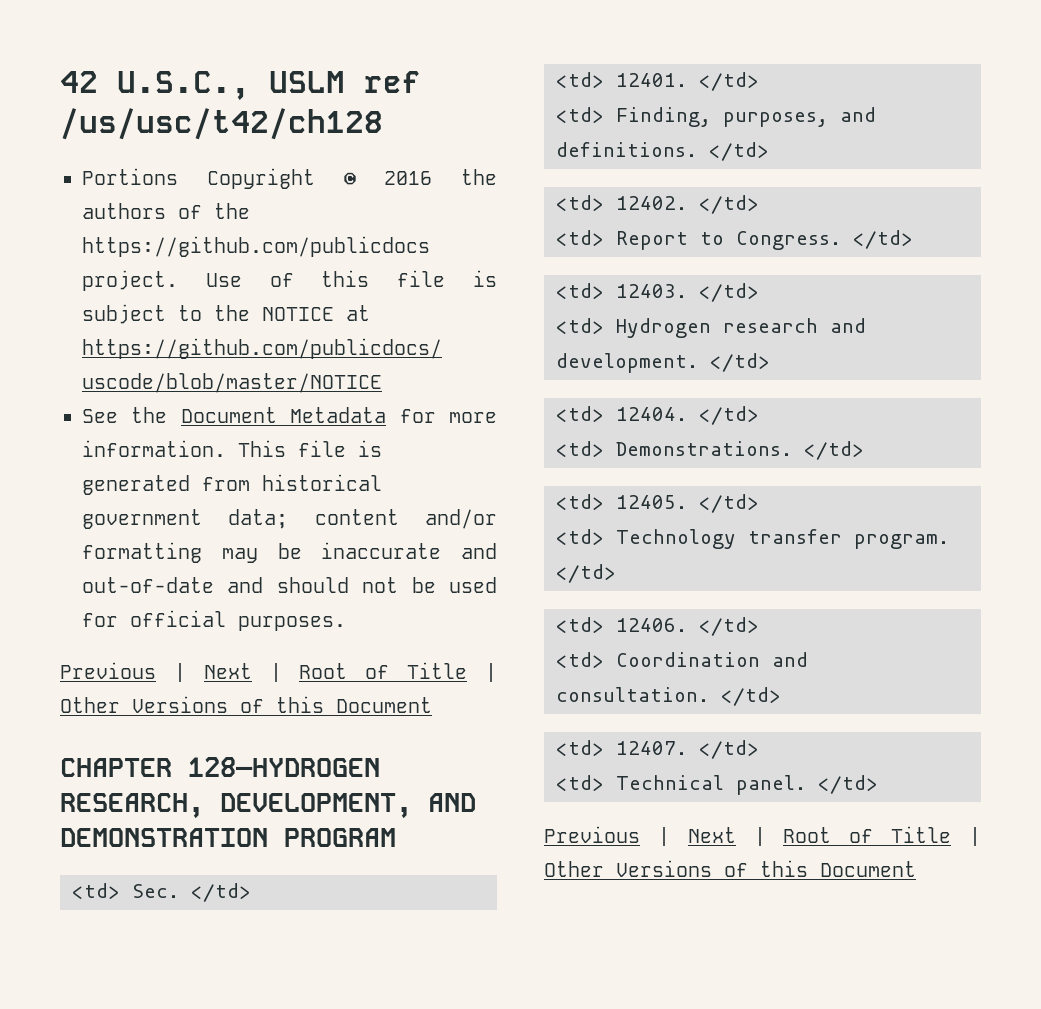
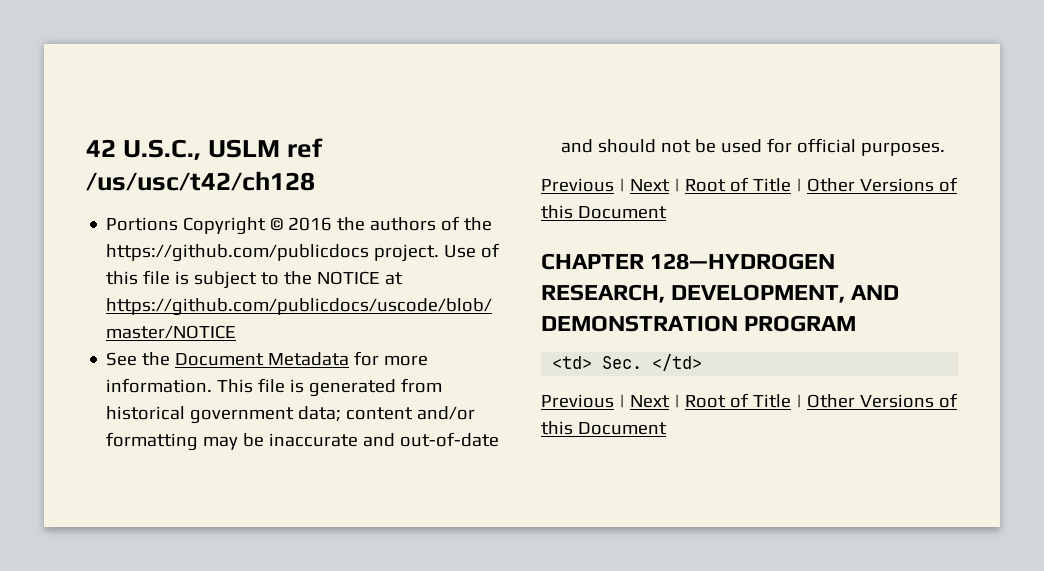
[556,72,759,91] [556,107,876,127] [556,142,769,161] [556,195,759,214] [556,230,913,250] [556,283,759,302] [556,318,866,338] [556,353,770,373] [556,406,759,425] [556,441,864,460] [556,494,759,513] [556,529,949,549] [556,564,616,583] [556,617,759,636] [556,652,808,668] [556,687,781,706] [556,740,759,759] [556,775,878,795] // <td> 12401. </td> // <td> Finding, purposes, and definitions. </td> // <td> 12402. </td> // <td> Report to Congress. </td> // <td> 12403. </td> // <td> Hydrogen research and development. </td> // <td> 12404. </td> // <td> Demonstrations. </td> // <td> 12405. </td> // <td> Technology transfer program. </td> // <td> 12406. </td> // <td> Coordination and consultation. </td> // <td> 12407. </td> // <td> Technical panel. </td> -> (703, 362) none

